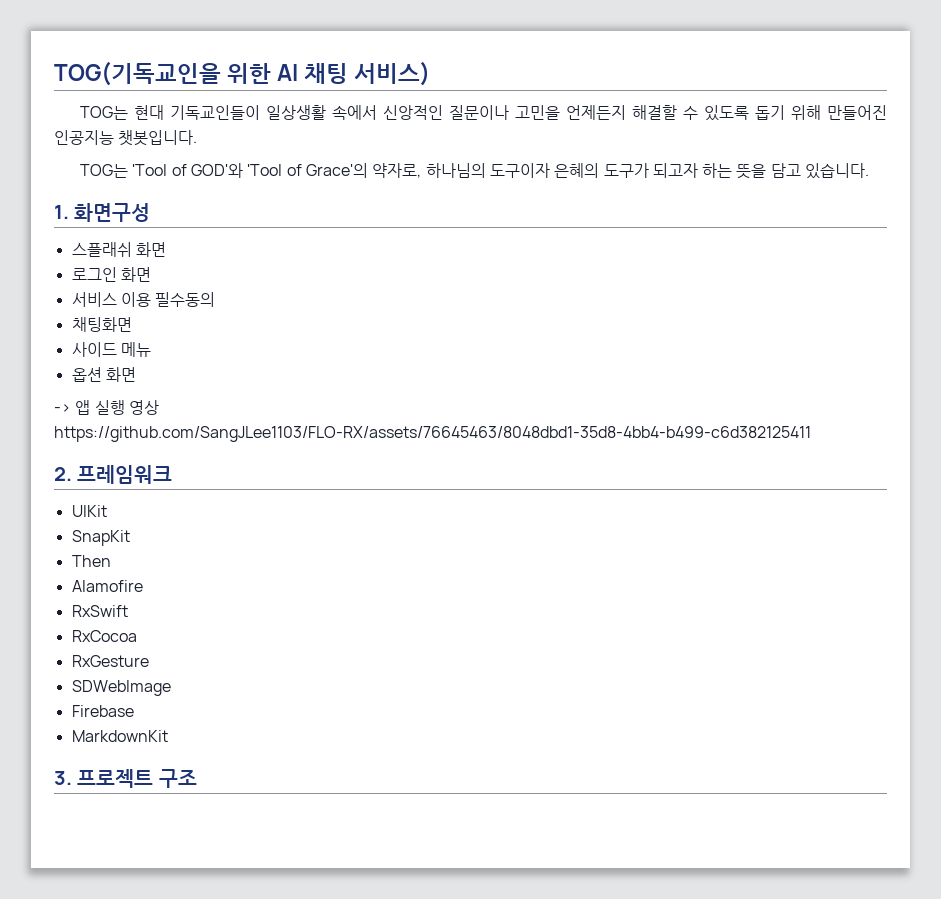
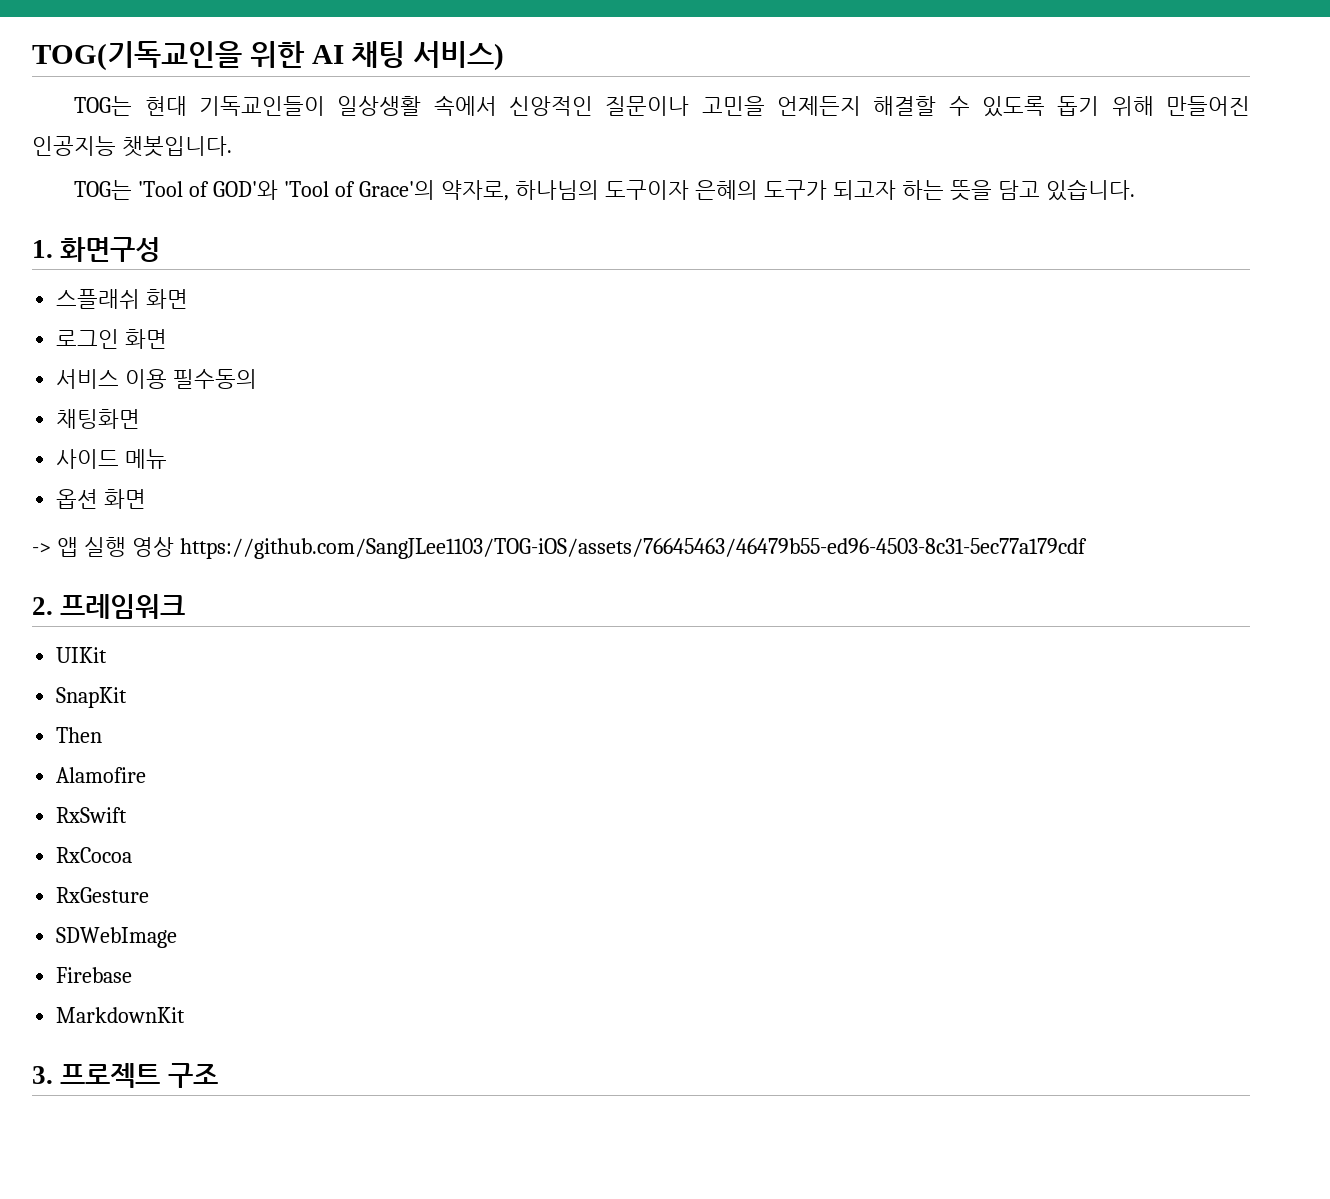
[54,426,811,442] https://github.com/SangJLee1103/FLO-RX/assets/76645463/8048dbd1-35d8-4bb4-b499-c6d382125411 -> [179,538,1087,559] https://github.com/SangJLee1103/TOG-iOS/assets/76645463/46479b55-ed96-4503-8c31-5ec77a179cdf

